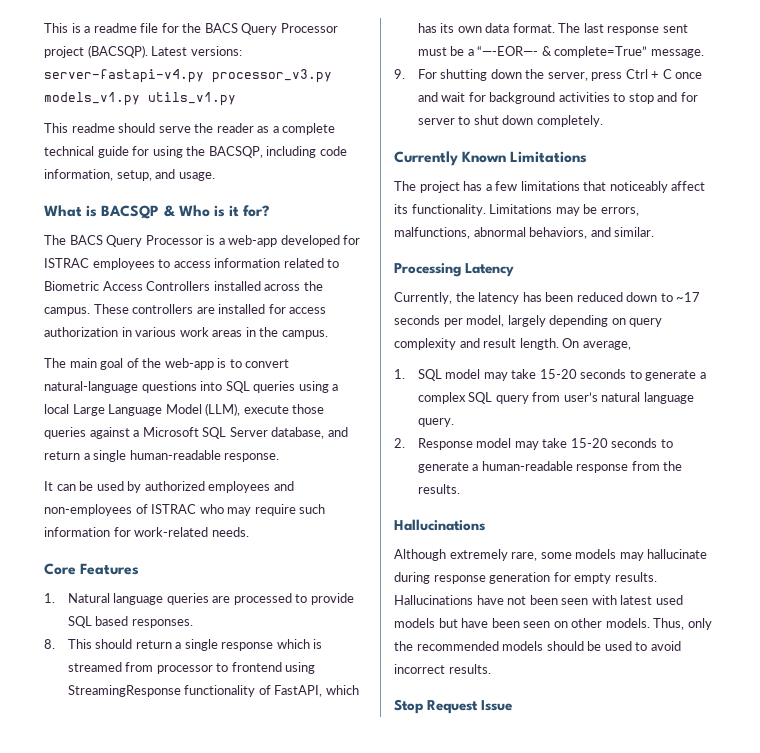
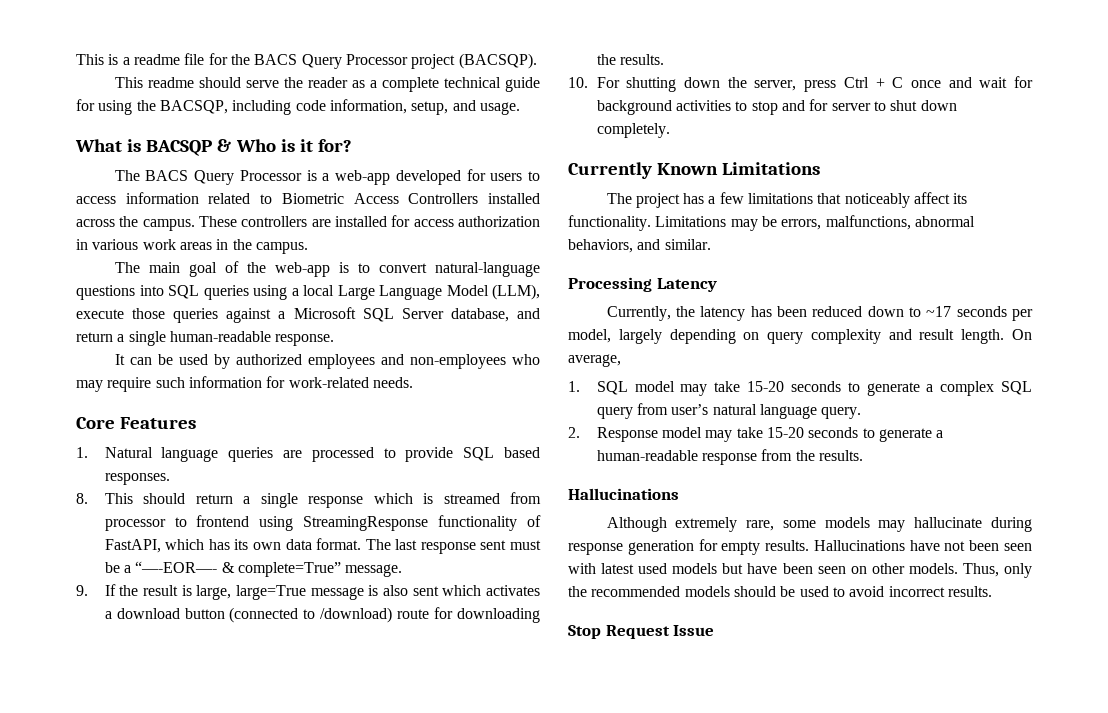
[151,46,242,56] [44,69,332,83] [44,92,236,106] Latest versions: server-fastapi-v4.py processor_v3.py models_v1.py utils_v1.py -> (537, 61) none
[44,258,155,270] ISTRAC employees -> [490,173,523,181] users
[135,504,197,514] of ISTRAC -> (506, 361) none
(405, 74) none -> [104,584,540,600] [104,607,540,623] [596,54,665,65] [568,77,588,88] If the result is large, large=True message is also sent which activates a download button (connected to /download) route for downloading the results. // 10.

